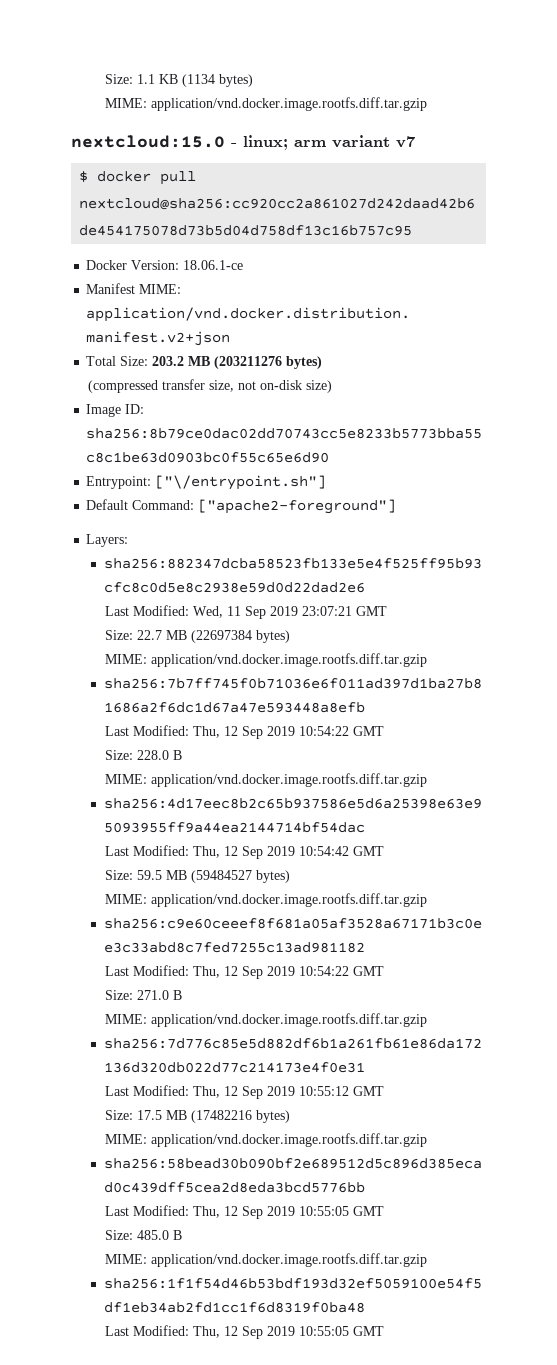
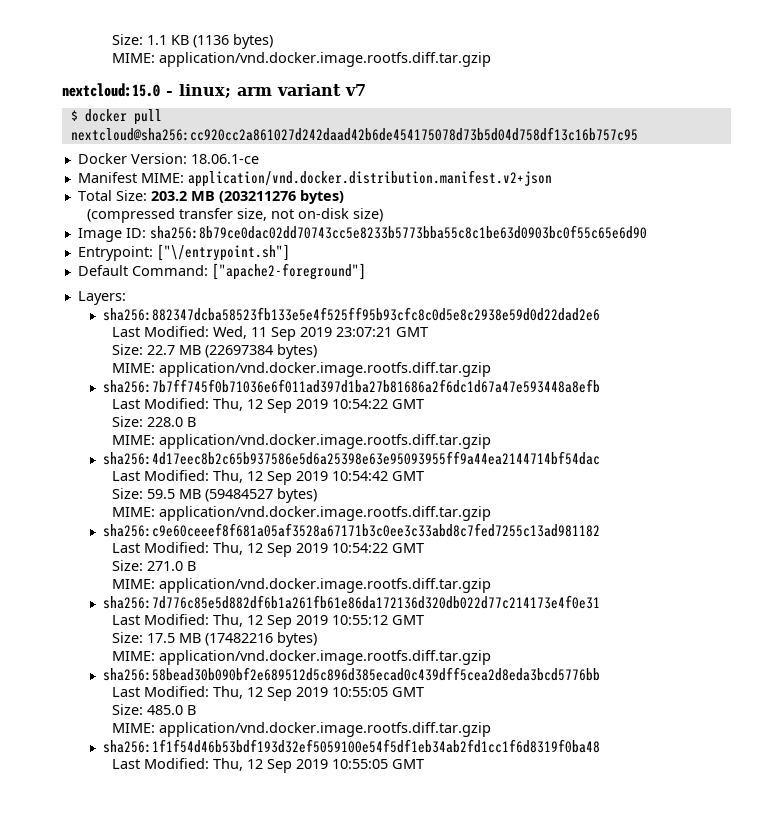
[182,74,216,87] (1134 -> [192,35,229,48] (1136

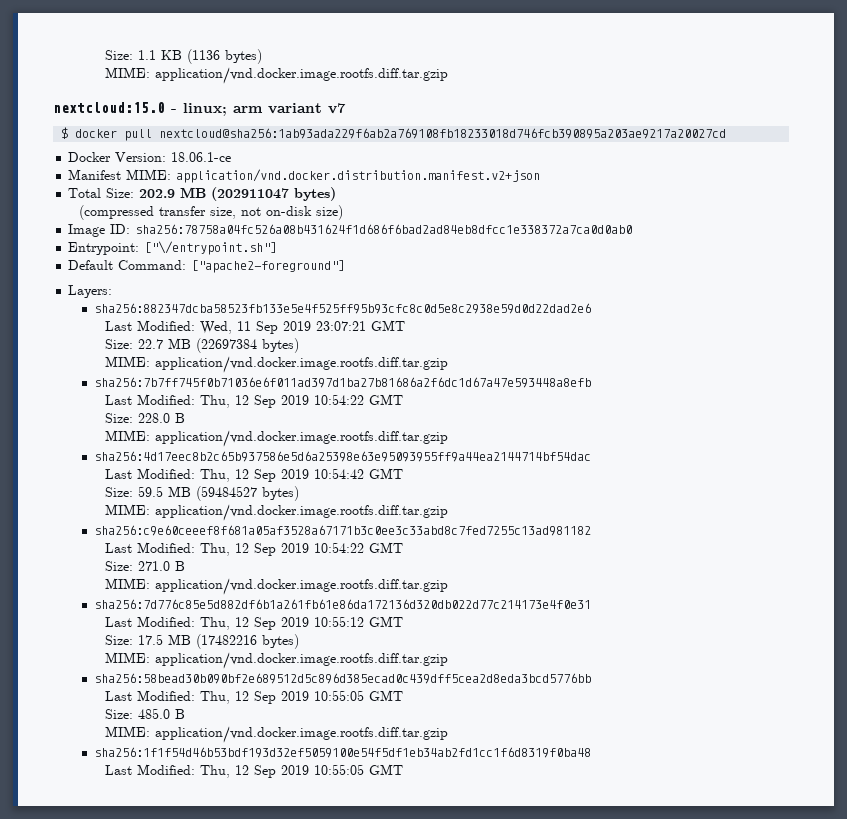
[70,127,638,141] nextcloud@sha256:cc920cc2a861027d242daad42b6de454175078d73b5d04d758df13c16b757c95 -> [159,128,727,139] nextcloud@sha256:1ab93ada229f6ab2a769108fb18233018d746fcb390895a203ae9217a20027cd
[150,191,296,203] 203.2 MB (203211276 -> [139,187,290,201] 202.9 MB (202911047
[149,225,647,239] sha256:8b79ce0dac02dd70743cc5e8233b5773bba55c8c1be63d0903bc0f55c65e6d90 -> [135,224,633,234] sha256:78758a04fc526a08b431624f1d686f6bad2ad84eb8dfcc1e338372a7ca0d0ab0

